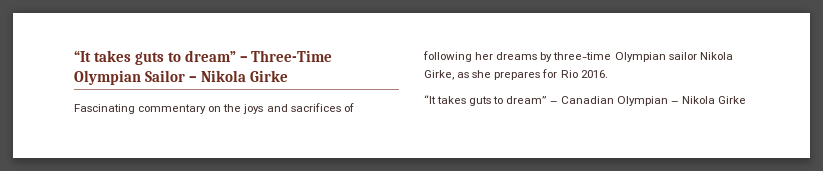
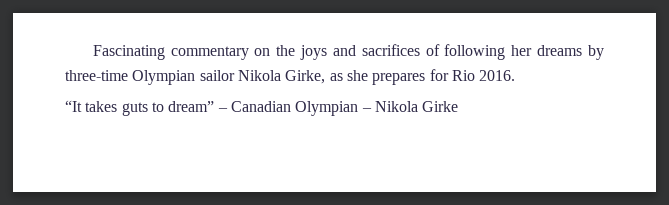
[74,50,333,65] [74,70,288,85] “It takes guts to dream” – Three-Time Olympian Sailor – Nikola Girke // -> (92, 52) none

